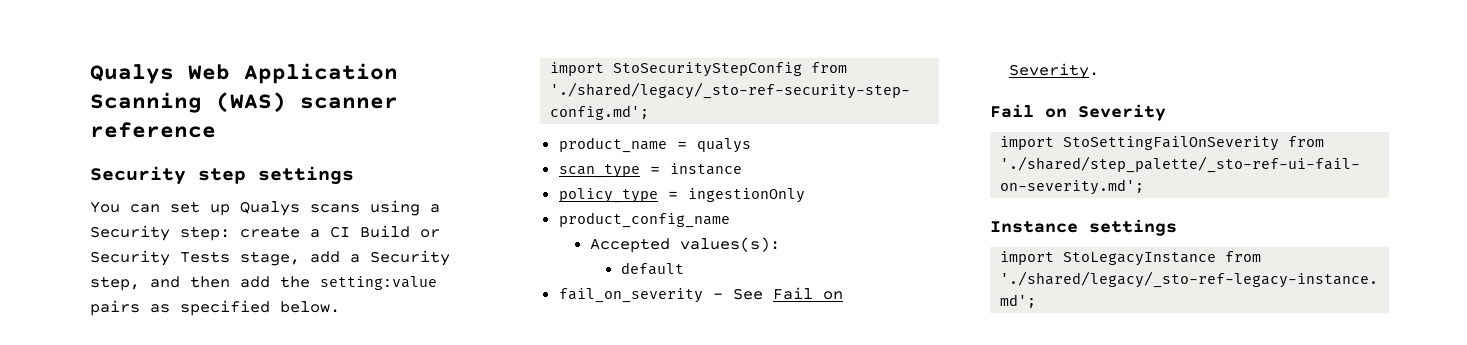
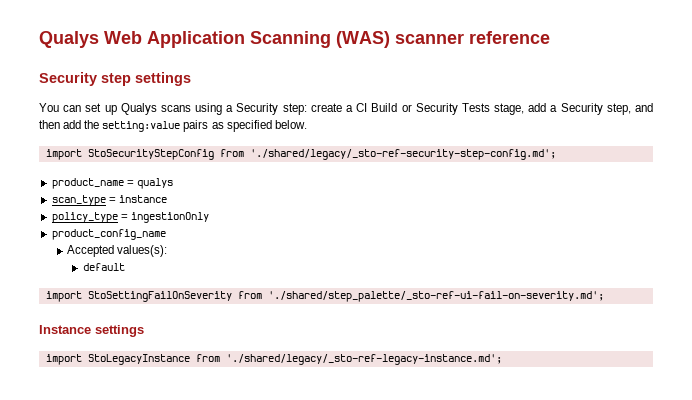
[558,287,843,303] [1008,63,1099,79] [990,104,1166,121] // fail_on_severity - See Fail on Severity. // Fail on Severity -> (125, 267) none

